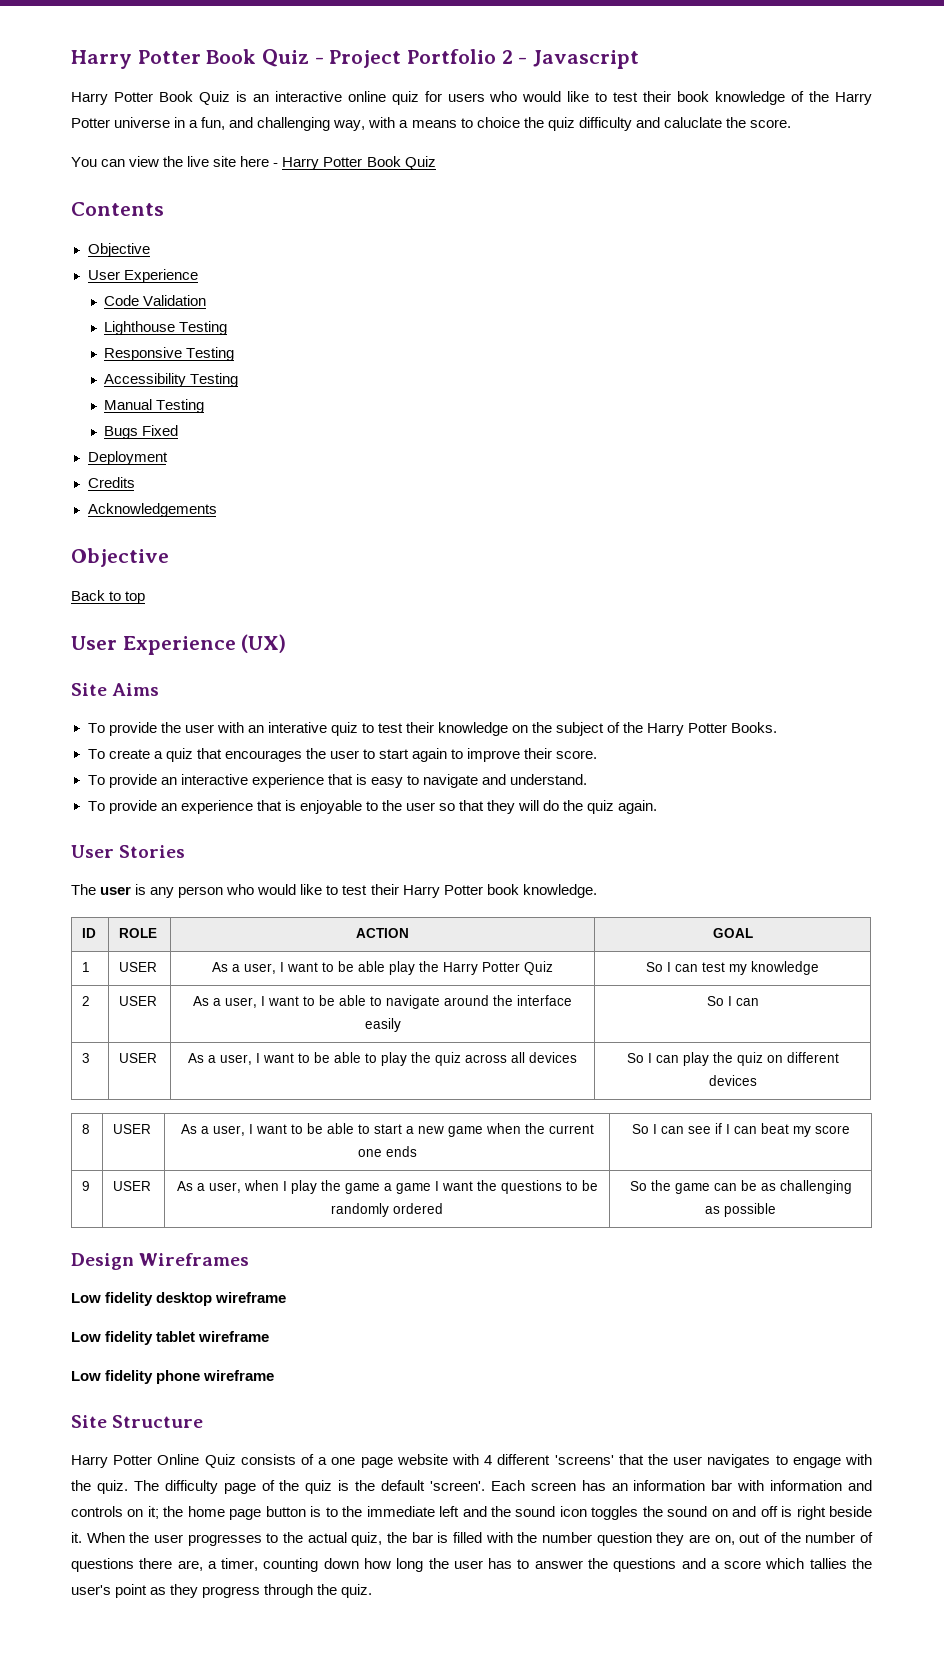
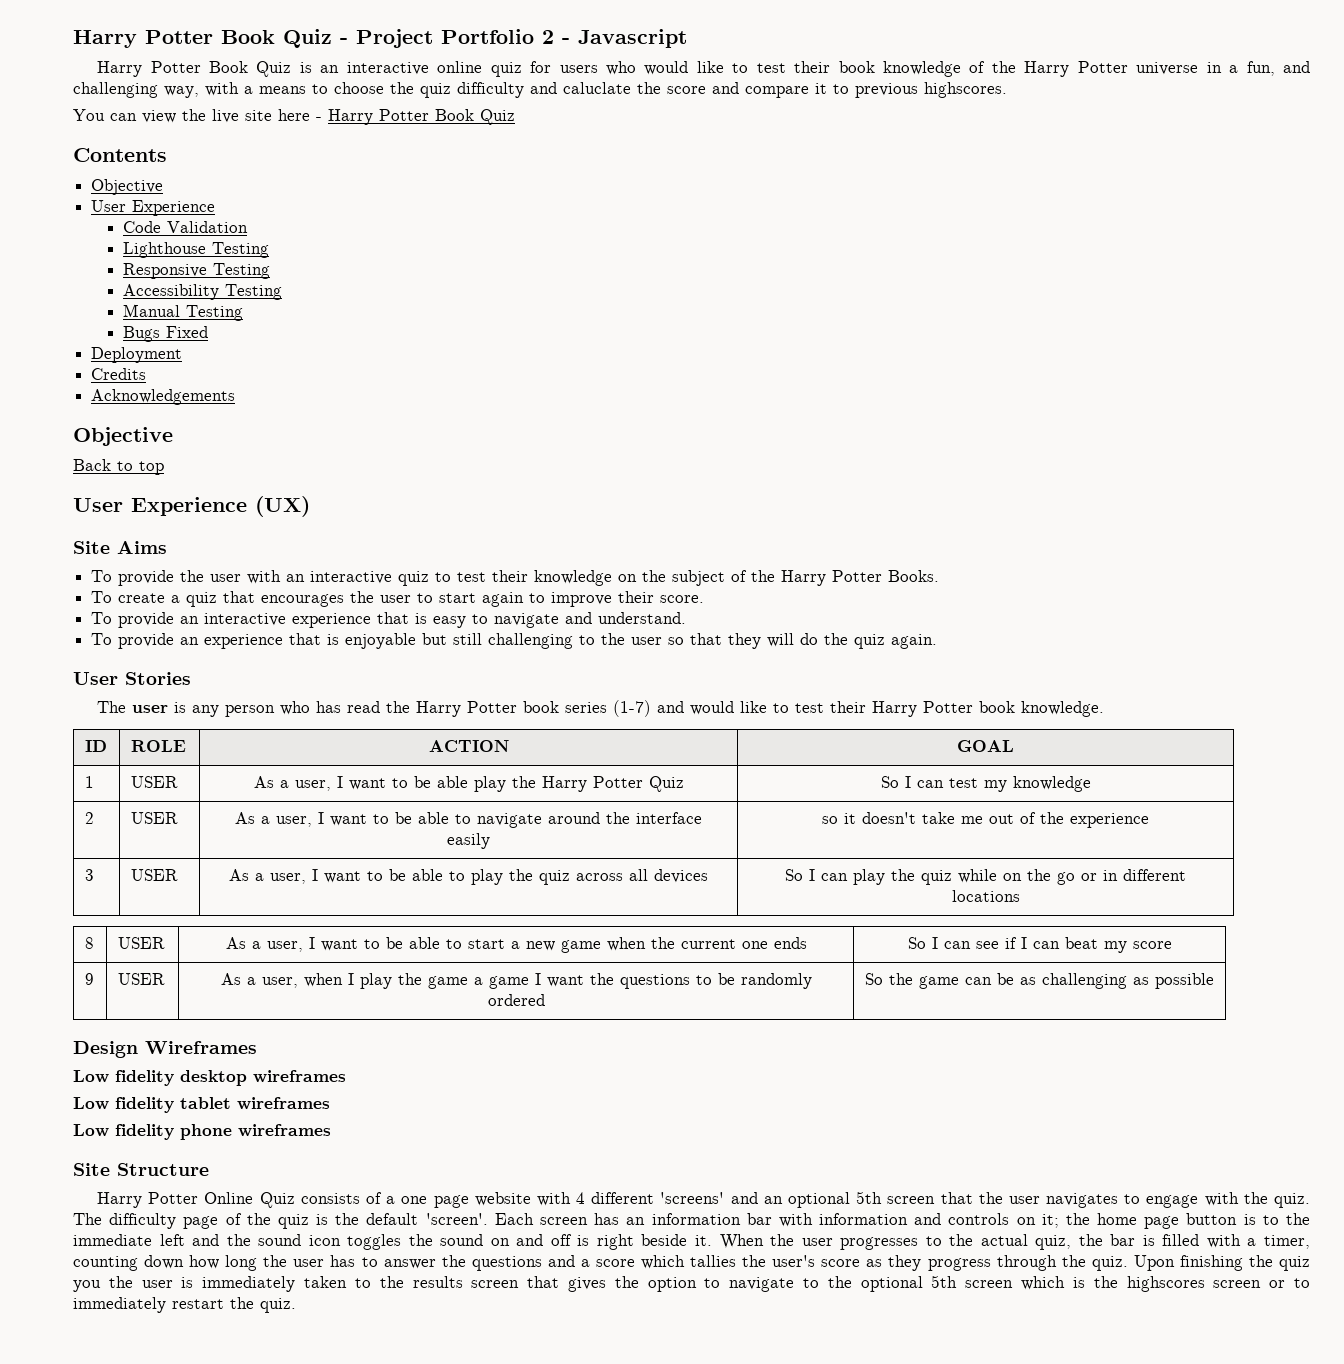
[476,117,520,128] choice -> [334,82,384,94] choose
[749,119,791,128] score. -> [667,82,1007,98] score and compare it to previous highscores.
[267,722,327,733] interative -> [310,571,393,584] interactive
(362, 807) none -> [422,633,574,649] but still challenging
(255, 889) none -> [316,700,685,717] has read the Harry Potter book series (1-7) and
[706,996,759,1006] So I can -> [821,812,1149,828] so it doesn't take me out of the experience
[766,1052,839,1063] [708,1075,757,1086] on different devices -> [957,869,1186,885] [951,890,1020,902] while on the go or in different locations
[215,1292,287,1303] wireframe -> [253,1070,346,1083] wireframes
[198,1331,270,1342] wireframe -> [237,1097,330,1110] wireframes
[203,1370,275,1381] wireframe -> [238,1124,331,1137] wireframes
(614, 1460) none -> [730,1191,936,1208] and an optional 5th screen
[517,1532,873,1546] [71,1558,203,1572] the number question they are on, out of the number of questions there are, -> (1241, 1241) none
[115,1584,148,1598] point -> [821,1259,861,1267] score
(373, 1591) none -> [1133,1255,1310,1271] [73,1275,1310,1292] [73,1297,296,1313] Upon finishing the quiz you the user is immediately taken to the results screen that gives the option to navigate to the optional 5th screen which is the highscores screen or to immediately restart the quiz.

